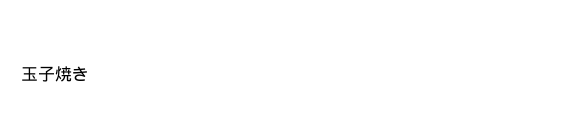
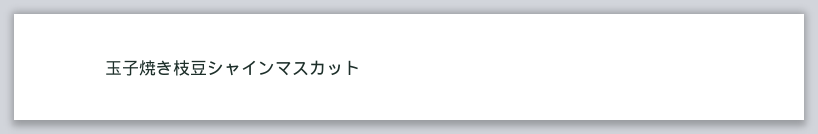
(89, 73) none -> [173,60,360,76] 枝豆シャインマスカット

